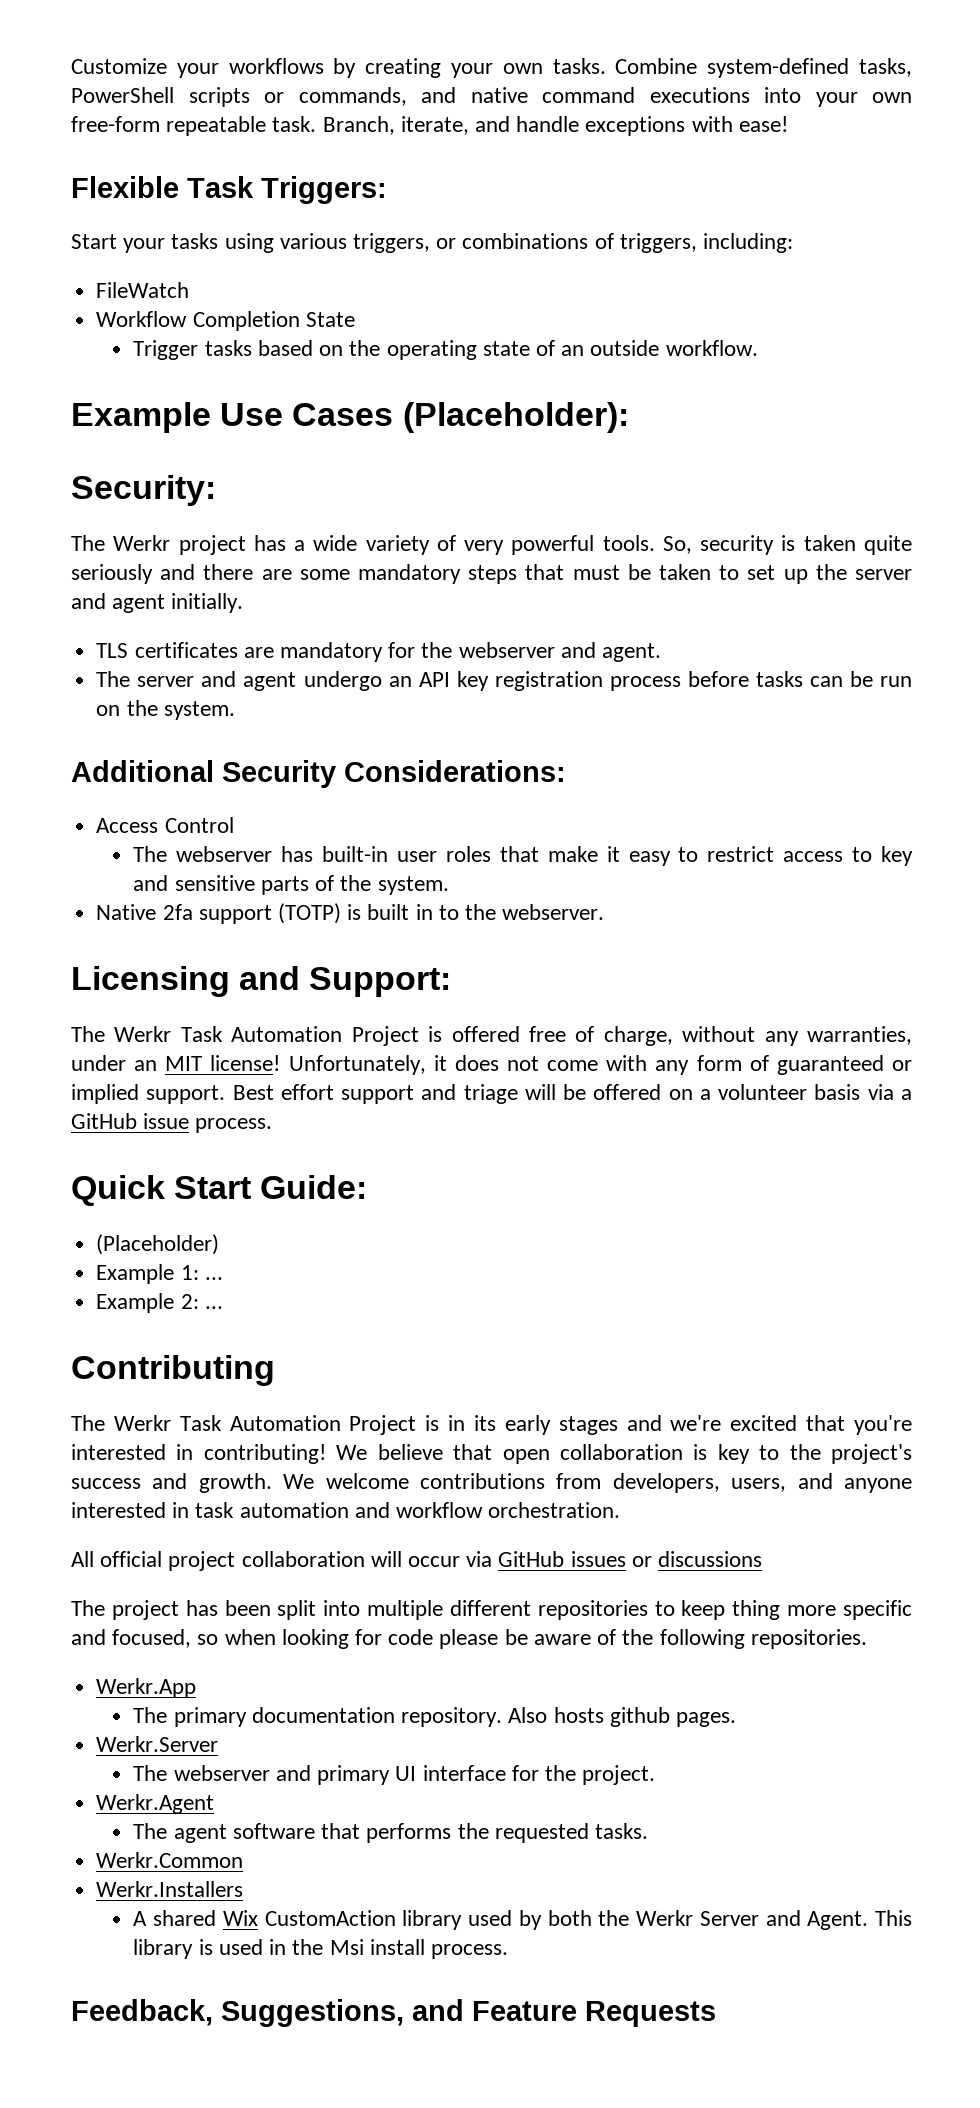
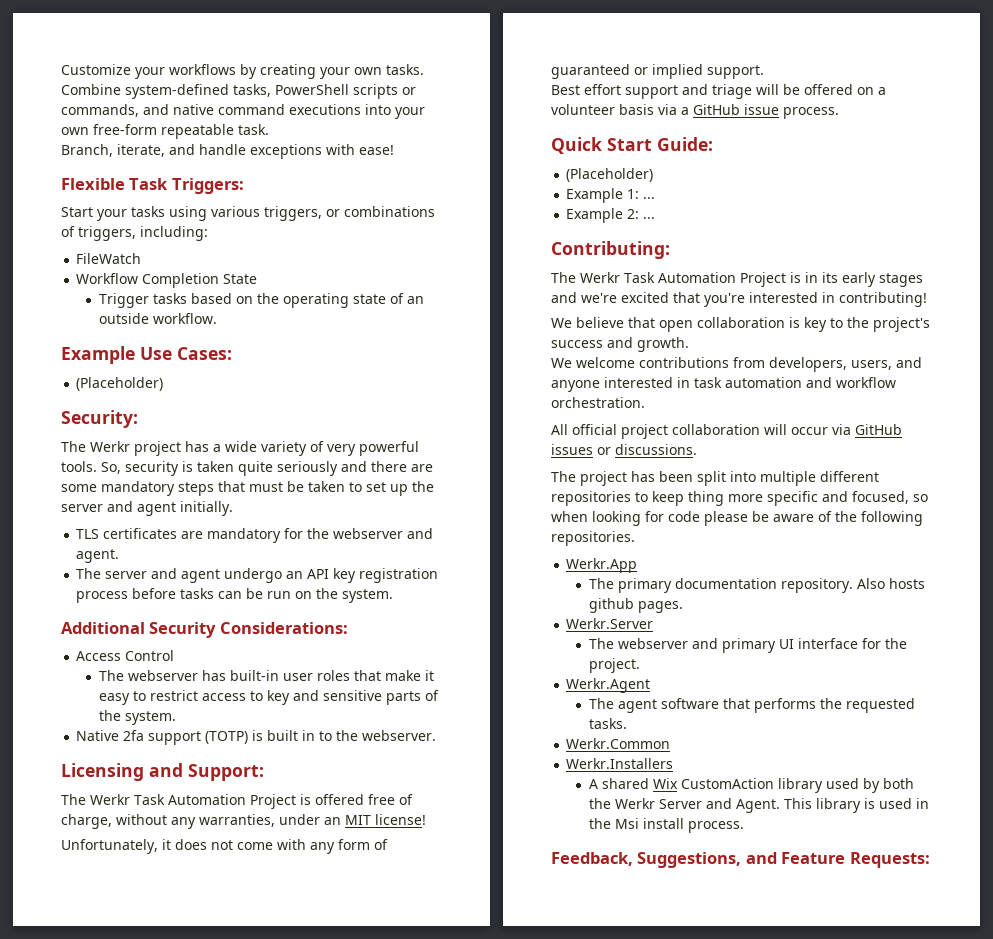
(317, 124) none -> (269, 129) //
[292,402,629,433] Cases (Placeholder): -> [177,347,232,360] [76,377,164,391] Cases: // (Placeholder)
(281, 1063) none -> (426, 819) //
(226, 1094) none -> (764, 72) //
[71,1355,275,1386] Contributing -> [551,241,670,259] Contributing:
(326, 1454) none -> (927, 299) //
(272, 1483) none -> (689, 344) //
[658,1551,763,1567] discussions -> [615,444,697,455] discussions.
[585,2001,716,2027] Requests -> [849,852,930,868] Requests:

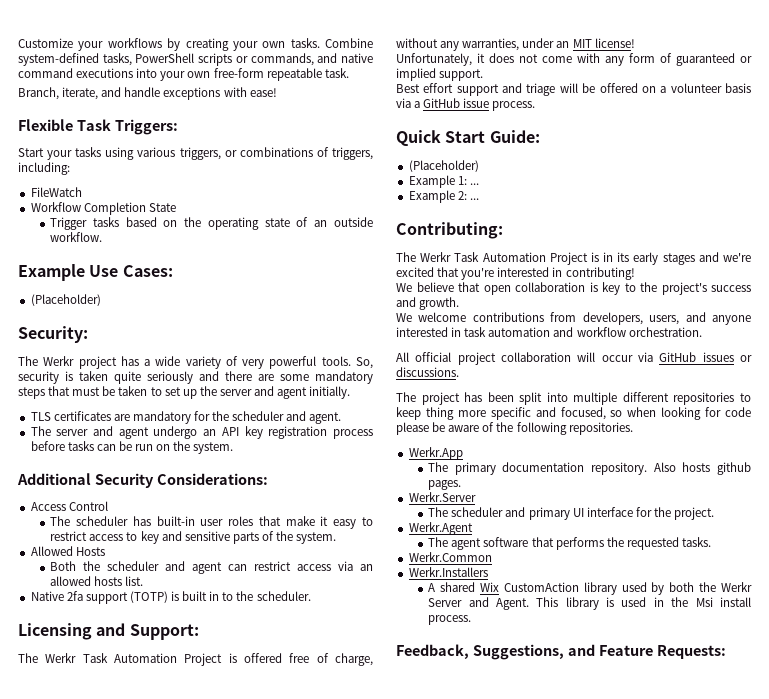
[333,528,404,539] webserver -> [232,411,285,421] scheduler
[127,670,198,681] webserver -> [75,516,128,526] scheduler
(176, 718) none -> [30,546,105,556] [50,561,373,574] [50,576,144,586] // Allowed Hosts // Both the scheduler and agent can restrict access via an allowed hosts list.
[362,730,437,741] webserver. -> [256,591,311,601] scheduler.
[617,638,688,649] webserver -> [451,507,504,517] scheduler

